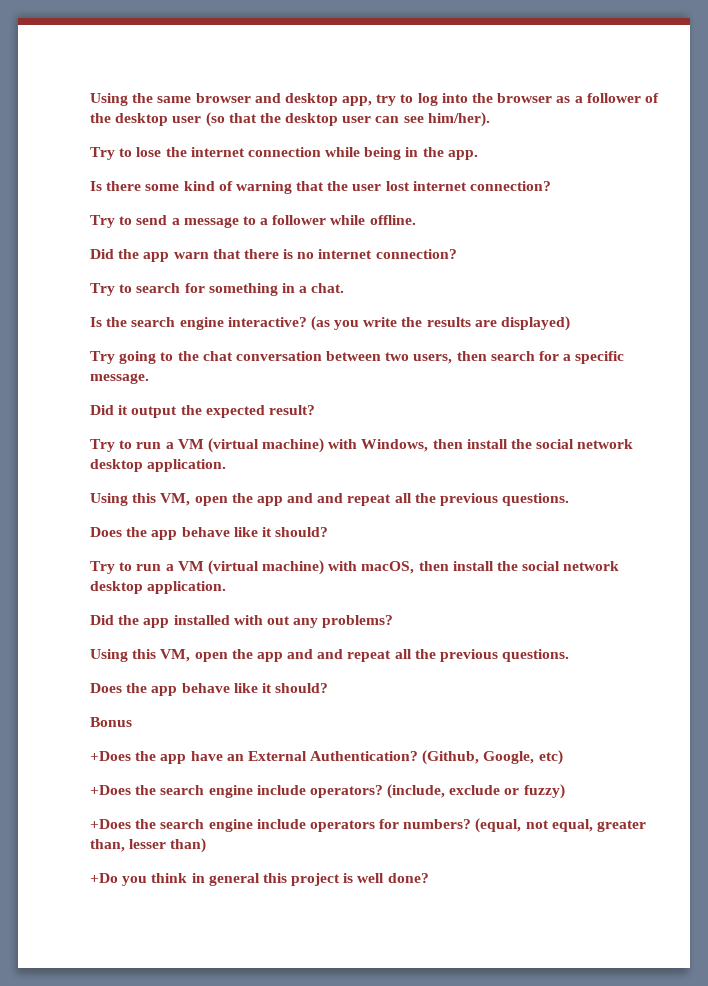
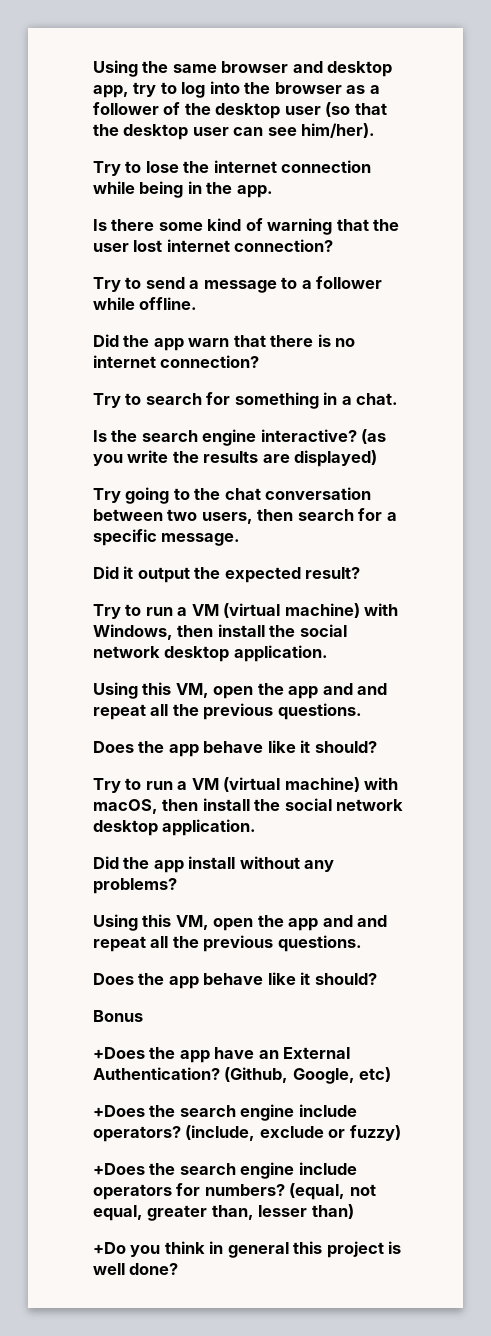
[173,615,290,625] installed with out -> [188,856,300,869] install without

